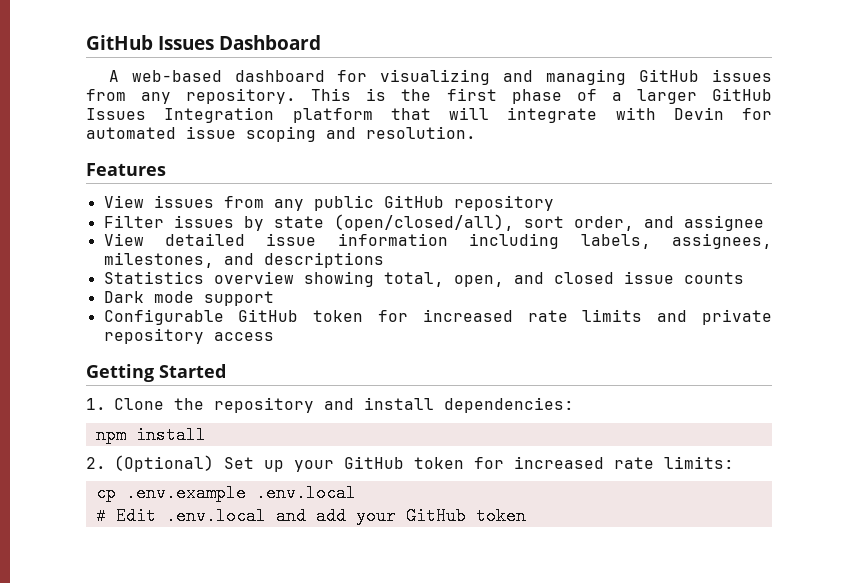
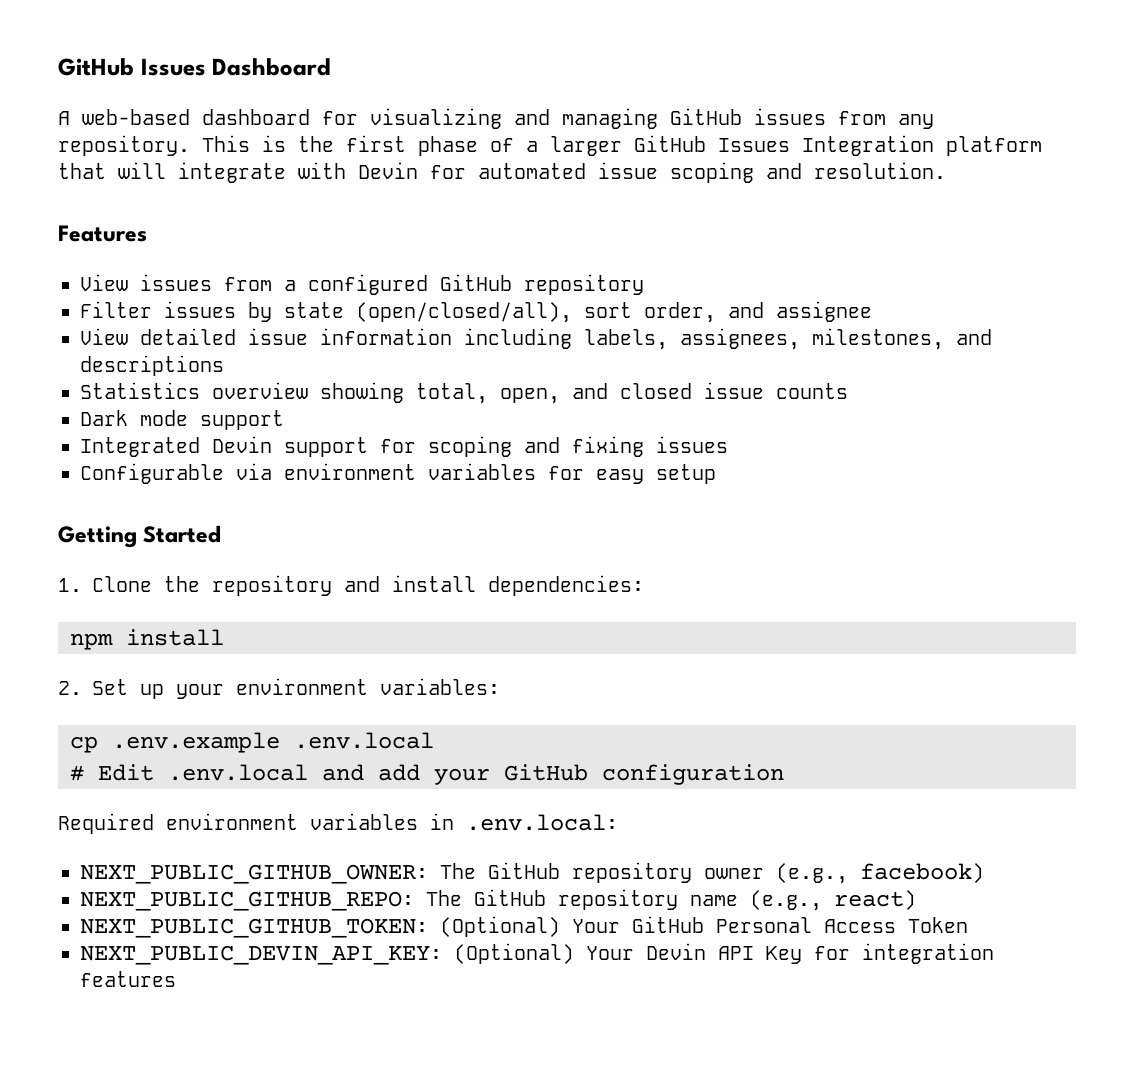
[273,195,374,211] any public -> [284,274,428,295] a configured
[103,309,772,325] [103,328,274,344] Configurable GitHub token for increased rate limits and private repository access -> [80,436,728,457] [80,463,716,484] Integrated Devin support for scoping and fixing issues // Configurable via environment variables for easy setup
[114,455,214,472] (Optional) -> (82, 688) none
[344,456,734,469] GitHub token for increased rate limits: -> [236,678,501,695] environment variables:
[475,507,526,525] token -> [602,764,784,785] [58,813,618,834] [80,862,984,884] [80,889,916,911] [80,916,968,938] [80,943,994,965] [80,971,176,987] configuration // Required environment variables in .env.local: // NEXT_PUBLIC_GITHUB_OWNER: The GitHub repository owner (e.g., facebook) // NEXT_PUBLIC_GITHUB_REPO: The GitHub repository name (e.g., react) // NEXT_PUBLIC_GITHUB_TOKEN: (Optional) Your GitHub Personal Access Token // NEXT_PUBLIC_DEVIN_API_KEY: (Optional) Your Devin API Key for integration features

